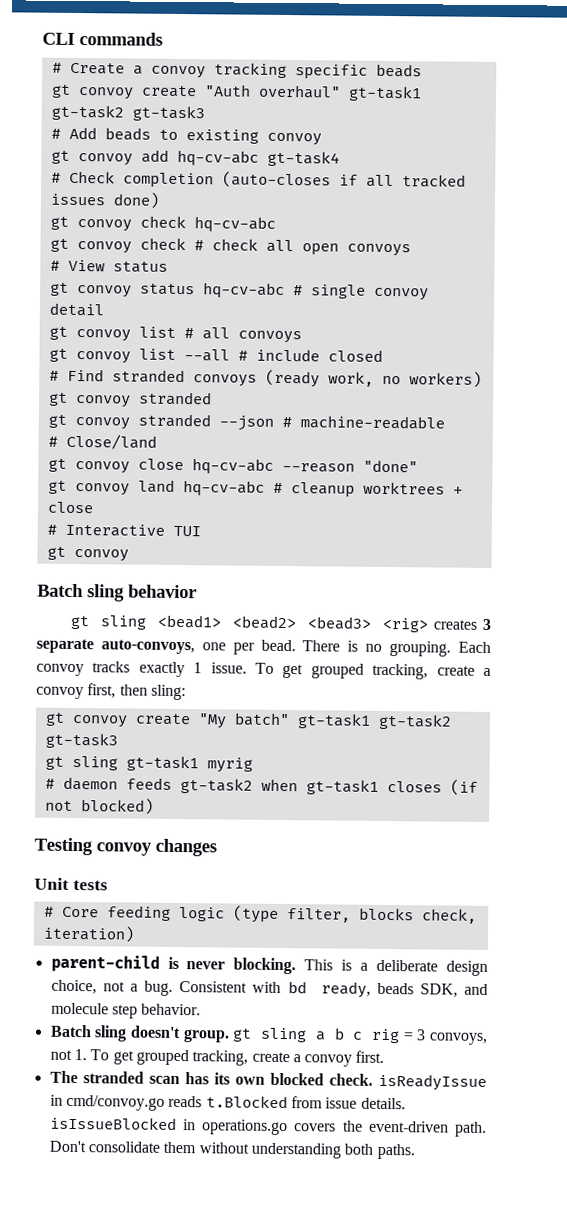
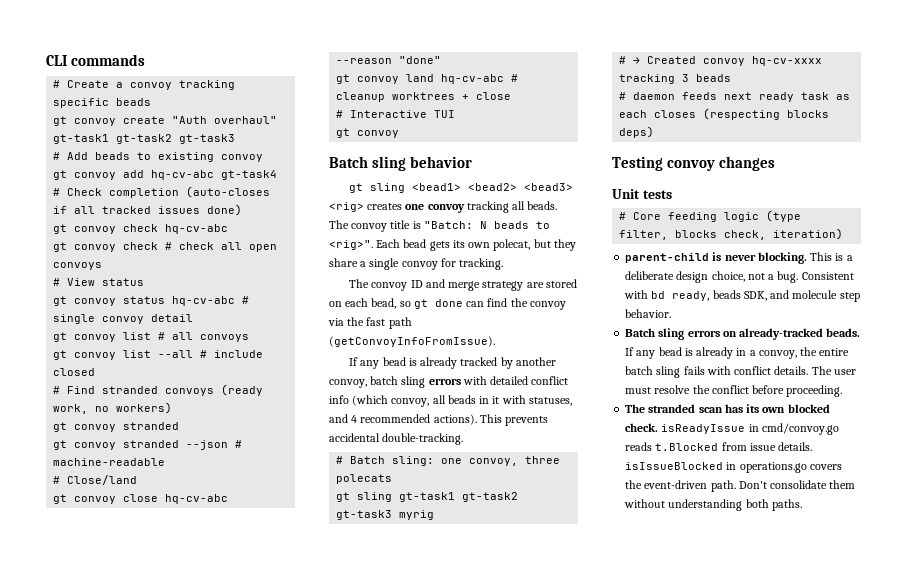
[482,618,491,630] [36,638,492,657] [36,661,491,680] [36,683,186,701] [44,712,452,730] [44,732,118,749] 3 separate auto-convoys, one per bead. There is no grouping. Each convoy tracks exactly 1 issue. To get grouped tracking, create a convoy first, then sling: // gt convoy create "My batch" gt-task1 gt-task2 gt-task3 -> [405,201,558,213] [329,220,550,232] [329,239,576,251] [329,258,504,270] [349,279,577,291] [329,298,566,310] [328,317,412,329] [329,336,495,347] [349,357,556,369] [329,376,569,388] [329,395,572,407] [329,414,549,426] [329,433,464,445] [336,456,561,466] [336,474,393,484] one convoy tracking all beads. The convoy title is "Batch: N beads to <rig>". Each bead gets its own polecat, but they share a single convoy for tracking. // The convoy ID and merge strategy are stored on each bead, so gt done can find the convoy via the fast path (getConvoyInfoFromIssue). // If any bead is already tracked by another convoy, batch sling errors with detailed conflict info (which convoy, all beads in it with statuses, and 4 recommended actions). This prevents accidental double-tracking. // # Batch sling: one convoy, three polecats
(199, 763) none -> [462,492,519,502] [336,510,393,520] gt-task2 gt-task3
[62,776,478,796] [44,798,154,815] daemon feeds gt-task2 when gt-task1 closes (if not blocked) -> [633,56,823,66] [619,74,732,84] [619,92,851,102] [619,108,830,120] [619,126,655,138] → Created convoy hq-cv-xxxx tracking 3 beads // # daemon feeds next ready task as each closes (respecting blocks deps)
[129,1025,488,1045] [49,1049,385,1067] doesn't group. gt sling a b c rig = 3 convoys, not 1. To get grouped tracking, create a convoy first. -> [687,328,861,340] [625,347,850,359] [625,366,856,378] [625,385,843,397] errors on already-tracked beads. If any bead is already in a convoy, the entire batch sling fails with conflict details. The user must resolve the conflict before proceeding.

